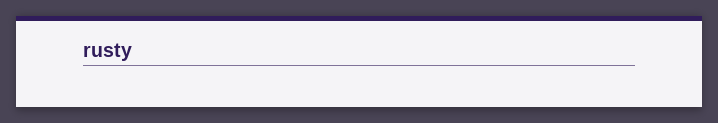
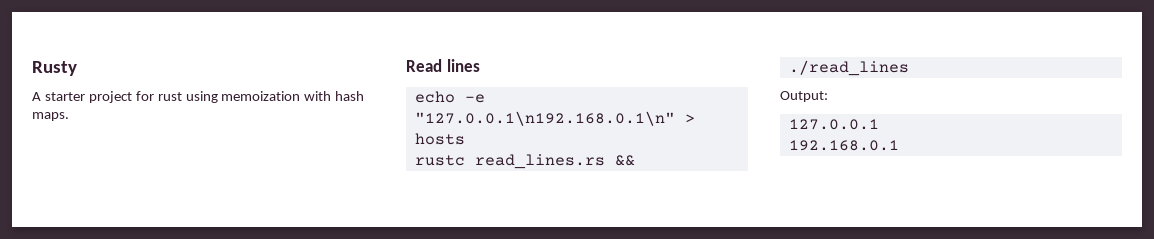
[83,43,132,61] rusty -> [32,61,77,76] [32,91,365,103] [32,112,69,121] [406,59,480,72] [414,91,485,103] [414,111,695,126] [414,133,465,145] [414,154,635,169] [788,60,909,76] [780,91,828,102] [788,119,879,130] [788,140,899,151] Rusty // A starter project for rust using memoization with hash maps. // Read lines // echo -e "127.0.0.1\n192.168.0.1\n" > hosts // rustc read_lines.rs && ./read_lines // Output: // 127.0.0.1 // 192.168.0.1

